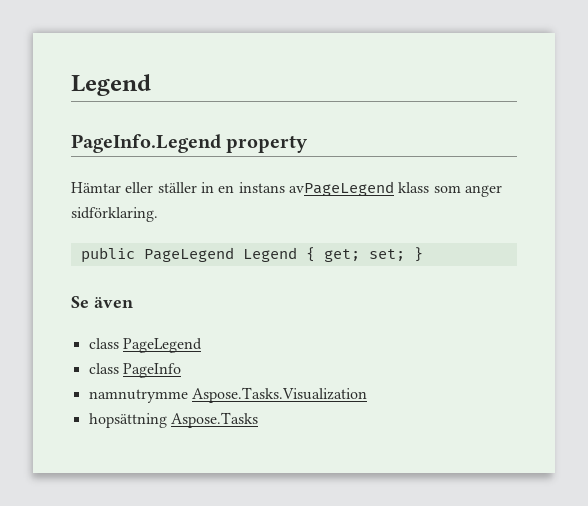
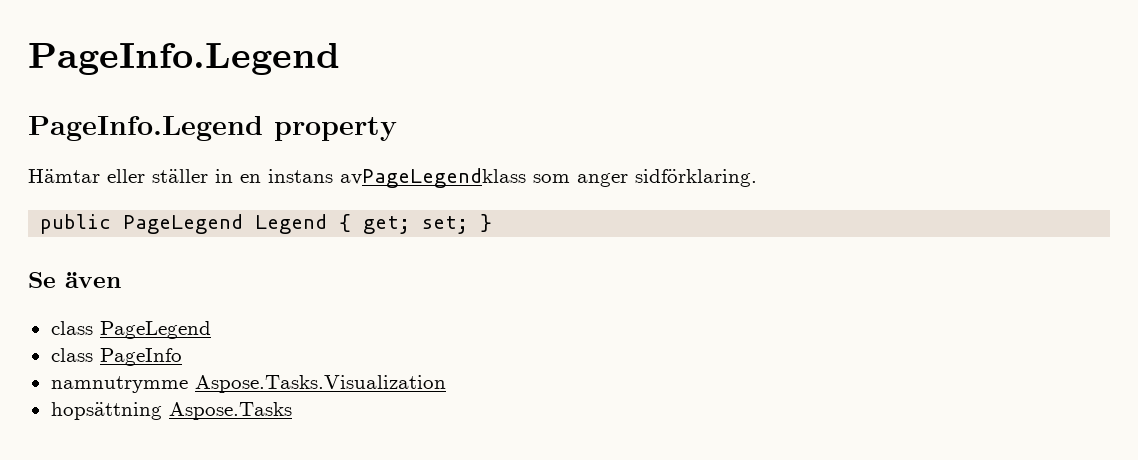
[71,74,151,96] Legend -> [28,43,340,75] PageInfo.Legend
[288,181,430,196] avPageLegend klass -> [340,168,526,188] avPageLegendklass

